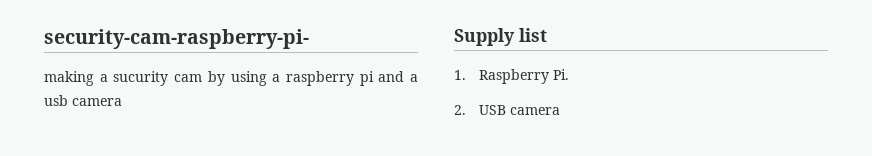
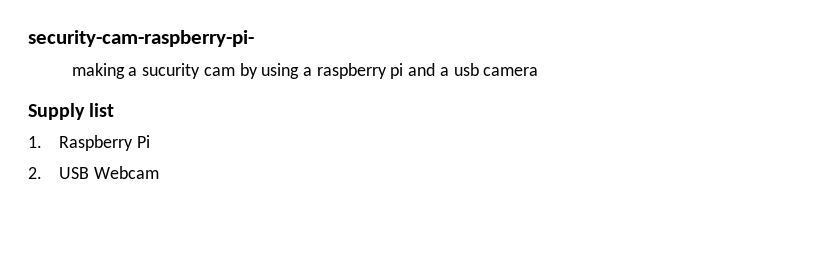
[552,69,569,80] Pi. -> [136,135,150,148] Pi
[509,107,560,115] camera -> [93,166,159,179] Webcam

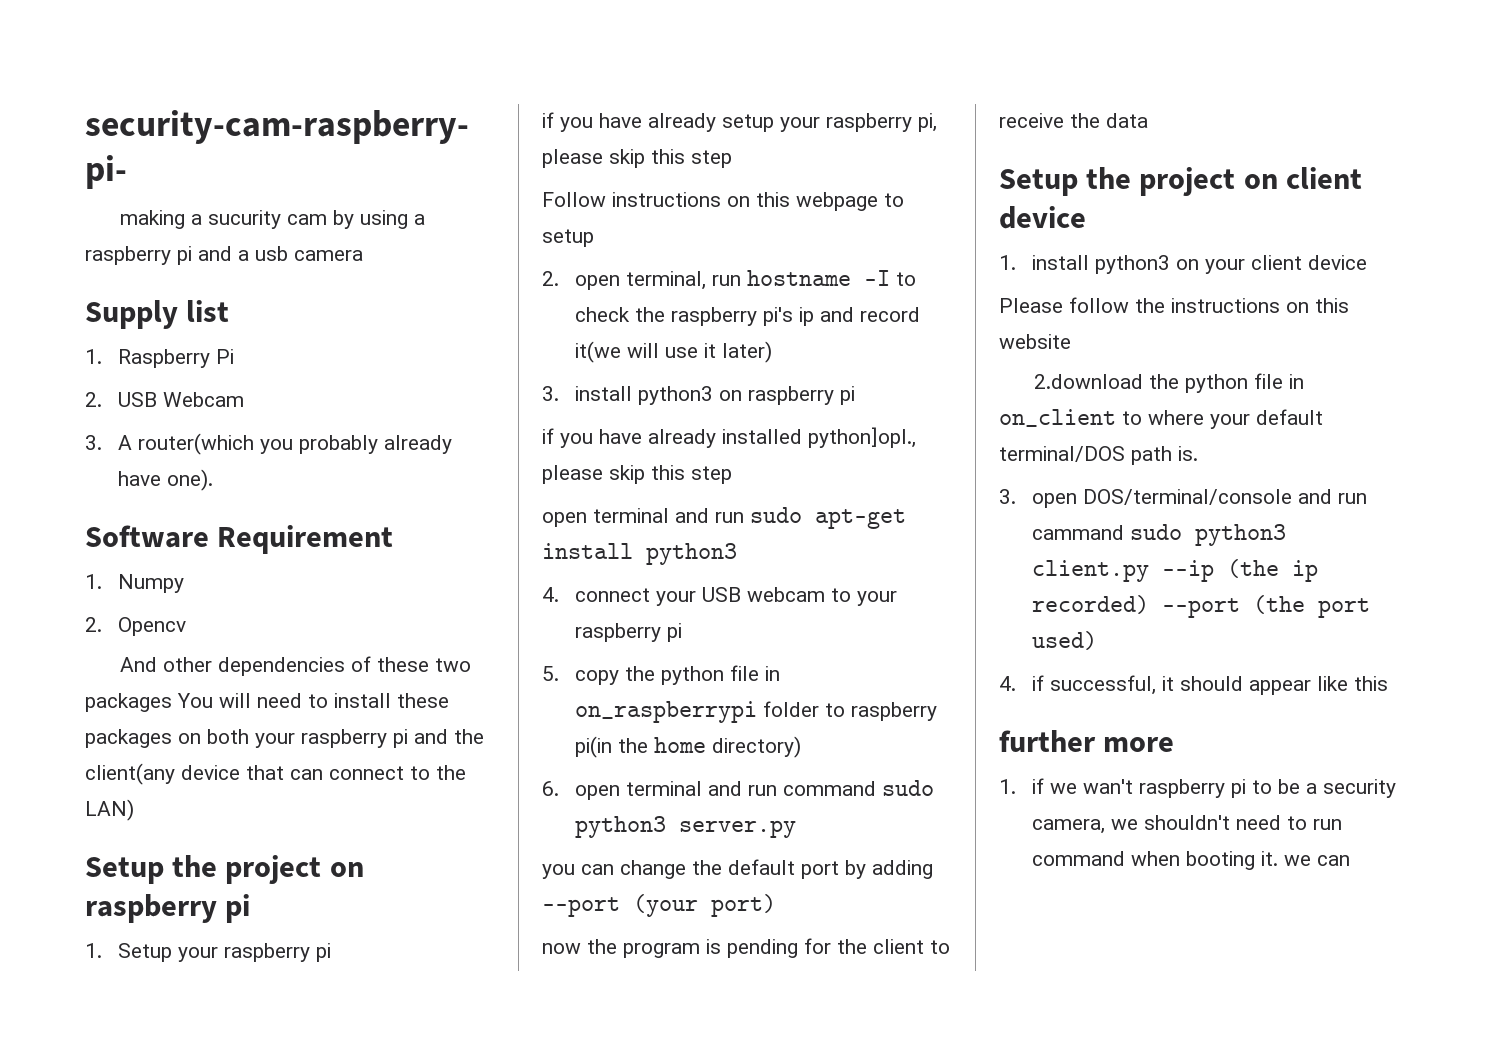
(159, 172) none -> [85,433,453,455] [118,469,214,491] [85,525,394,554] [85,574,185,593] [85,617,187,636] [119,656,471,676] [85,693,449,712] [85,729,484,748] [85,763,466,785] [85,799,134,821] [85,855,364,884] [85,894,251,923] [85,943,332,962] [542,112,937,132] [542,149,732,168] [542,192,904,211] [542,229,594,247] [542,270,917,290] [575,307,921,326] [575,341,773,363] [542,386,856,405] [542,427,916,448] [542,465,732,484] [542,507,906,529] [542,543,737,565] [542,587,898,606] [575,623,683,642] [542,665,781,685] [575,701,938,723] [575,736,802,758] [542,780,935,800] [575,816,797,838] [542,859,933,879] [542,894,776,917] [542,938,950,958] [999,113,1148,128] [999,167,1362,196] [999,206,1086,229] [999,255,1368,274] [999,297,1349,313] [999,334,1071,349] [1033,373,1304,393] [999,409,1323,429] [999,446,1198,465] [999,489,1368,508] [1032,524,1287,546] [1032,559,1319,582] [1032,595,1371,618] [1032,631,1098,650] [999,675,1389,695] [999,730,1175,752] [999,778,1397,798] [1032,815,1343,834] [1032,851,1351,870] // 3. A router(which you probably already have one). // Software Requirement // 1. Numpy // 2. Opencv // And other dependencies of these two packages You will need to install these packages on both your raspberry pi and the client(any device that can connect to the LAN) // Setup the project on raspberry pi // 1. Setup your raspberry pi // if you have already setup your raspberry pi, please skip this step // Follow instructions on this webpage to setup // 2. open terminal, run hostname -I to check the raspberry pi's ip and record it(we will use it later) // 3. install python3 on raspberry pi // if you have already installed python]opl., please skip this step // open terminal and run sudo apt-get install python3 // 4. connect your USB webcam to your raspberry pi // 5. copy the python file in on_raspberrypi folder to raspberry pi(in the home directory) // 6. open terminal and run command sudo python3 server.py // you can change the default port by adding --port (your port) // now the program is pending for the client to receive the data // Setup the project on client device // 1. install python3 on your client device // Please follow the instructions on this website // 2.download the python file in on_client to where your default terminal/DOS path is. // 3. open DOS/terminal/console and run cammand sudo python3 client.py --ip (the ip recorded) --port (the port used) // 4. if successful, it should appear like this // further more // 1. if we wan't raspberry pi to be a security camera, we shouldn't need to run command when booting it. we can

